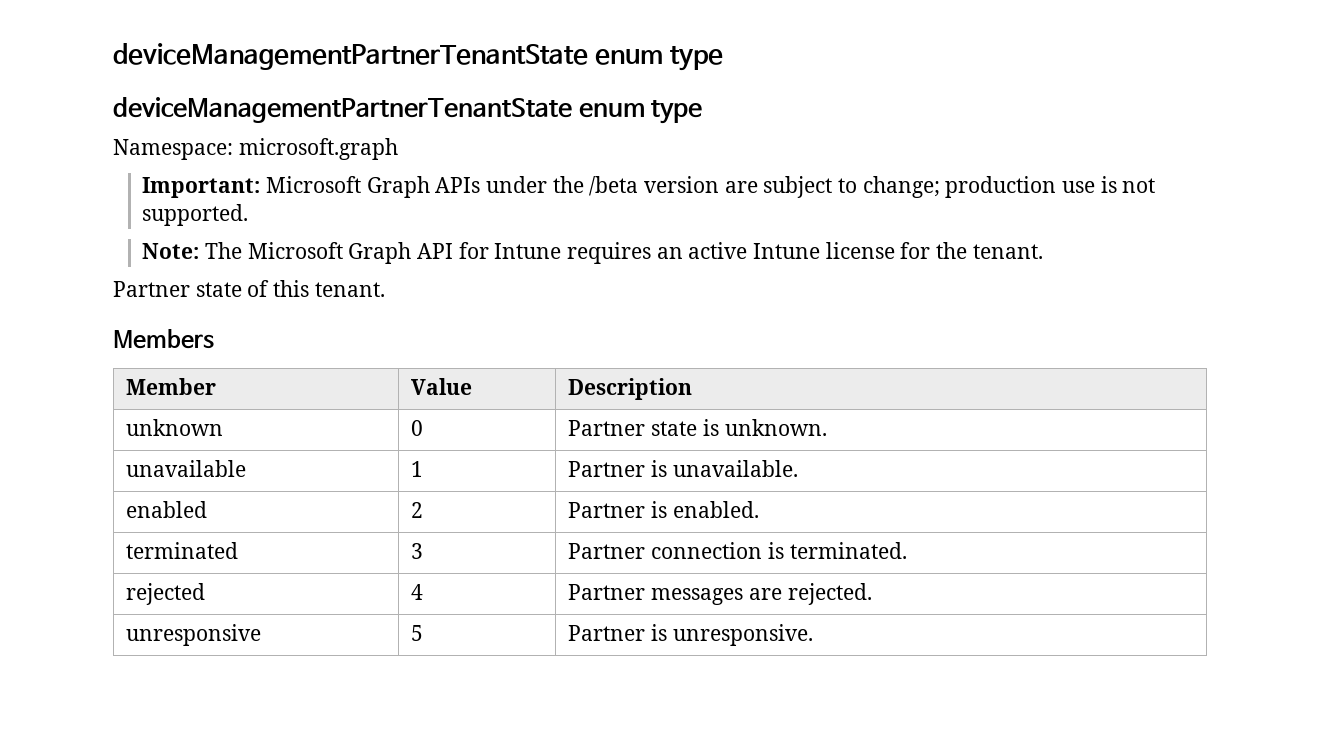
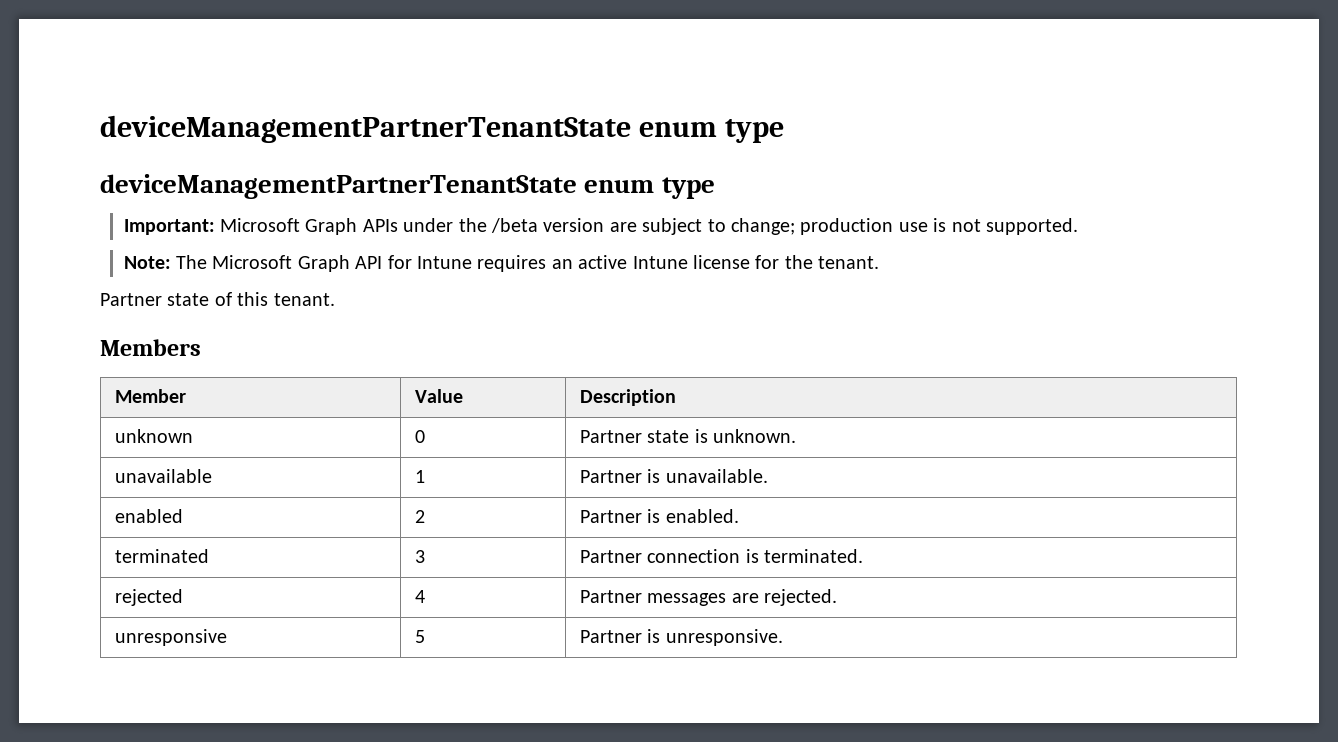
[113,138,398,160] // Namespace: microsoft.graph -> (715, 188) none

